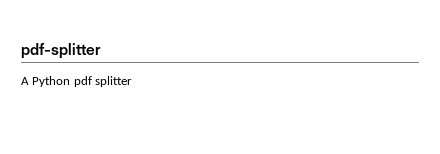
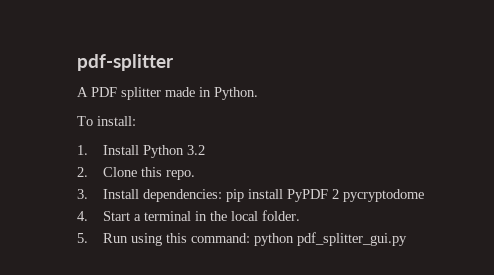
[32,76,133,87] Python pdf splitter -> [91,87,258,100] [77,116,136,126] [77,145,205,158] [77,167,195,180] [77,189,424,202] [77,210,300,221] [77,232,407,246] PDF splitter made in Python. // To install: // 1. Install Python 3.2 // 2. Clone this repo. // 3. Install dependencies: pip install PyPDF 2 pycryptodome // 4. Start a terminal in the local folder. // 5. Run using this command: python pdf_splitter_gui.py

